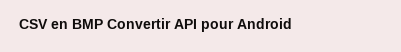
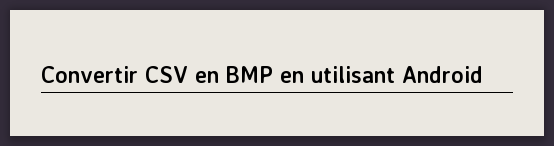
(19, 24) none -> [41,66,138,83] Convertir
[107,18,234,32] Convertir API pour -> [280,66,395,83] en utilisant

